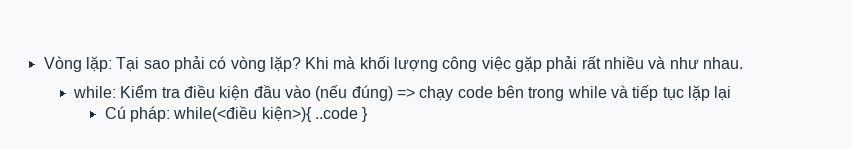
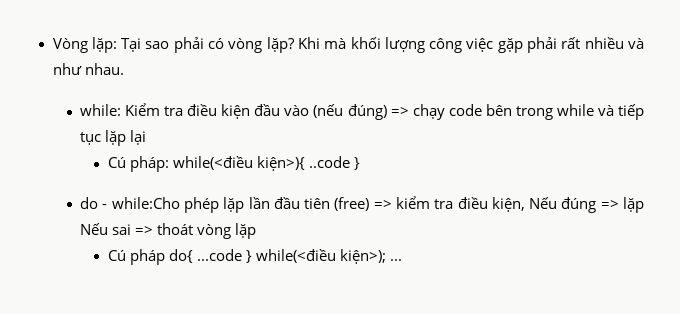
(369, 114) none -> [80,196,644,213] [80,223,257,239] [107,249,403,265] // do - while:Cho phép lặp lần đầu tiên (free) => kiểm tra điều kiện, Nếu đúng => lặp Nếu sai => thoát vòng lặp // Cú pháp do{ ...code } while(<điều kiện>); ...

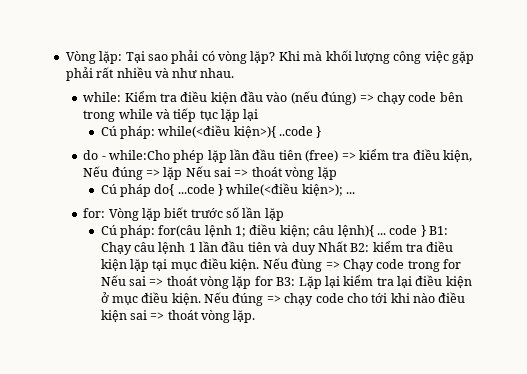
(403, 260) none -> [83,207,284,221] [100,224,449,238] [100,241,454,255] [100,258,462,272] [100,275,472,289] [100,292,466,306] [100,310,256,323] // for: Vòng lặp biết trước số lần lặp // Cú pháp: for(câu lệnh 1; điều kiện; câu lệnh){ ... code } B1: Chạy câu lệnh 1 lần đầu tiên và duy Nhất B2: kiểm tra điều kiện lặp tại mục điều kiện. Nếu đùng => Chạy code trong for Nếu sai => thoát vòng lặp for B3: Lặp lại kiểm tra lại điều kiện ở mục điều kiện. Nếu đúng => chạy code cho tới khi nào điều kiện sai => thoát vòng lặp.

